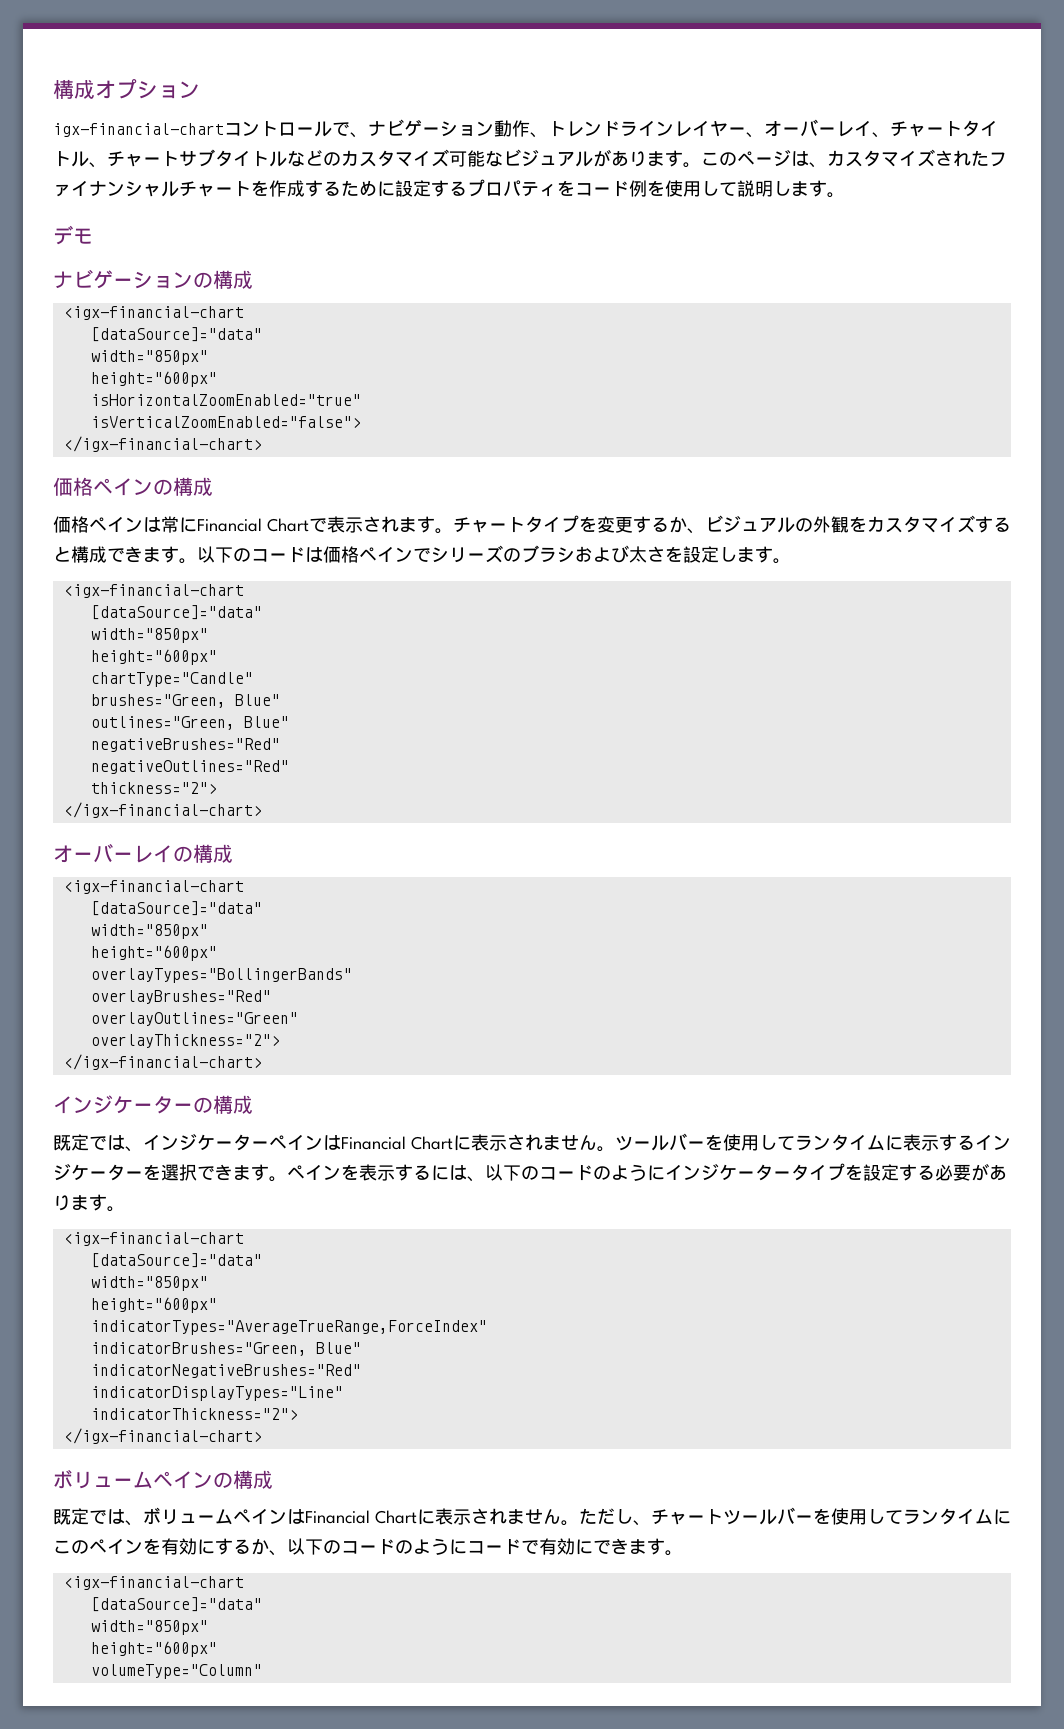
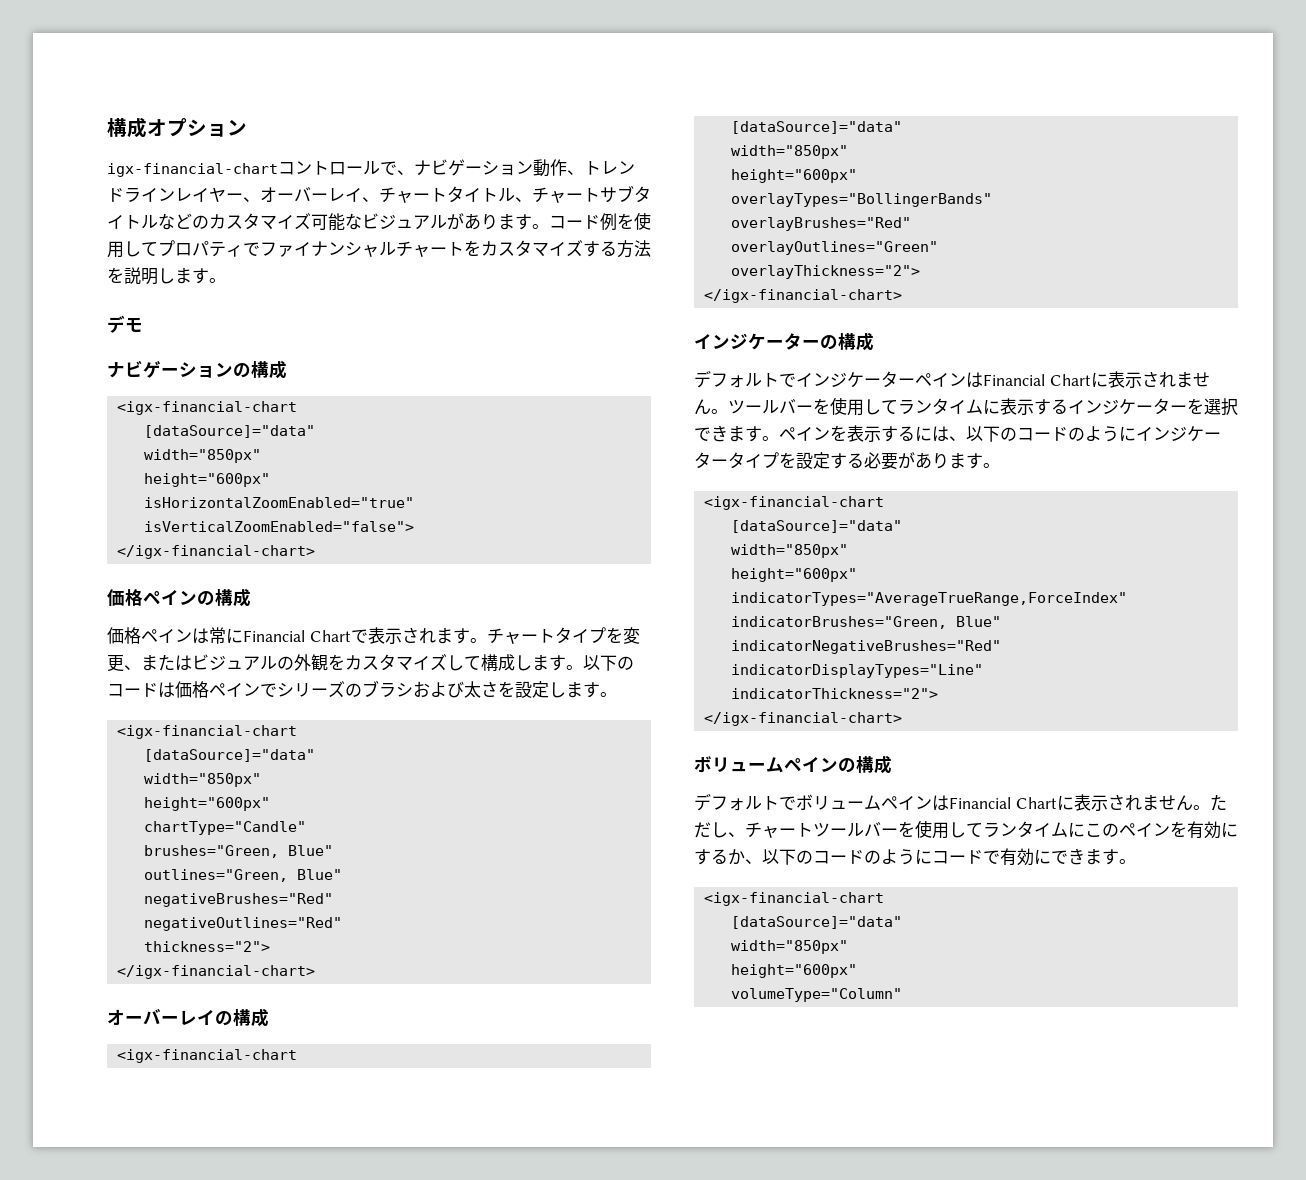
[701,149,989,168] このページは、カスタマイズされた -> [549,212,651,231] [107,240,260,258] コード例を使用してプロパティで
[269,179,737,197] 作成するために設定するプロパティをコード例を使用して -> [481,240,651,258] [107,267,124,283] カスタマイズする方法を
[633,516,705,534] するか、 -> [124,654,192,671] 、または
[975,516,1011,533] [53,546,143,563] すると構成でき -> [447,654,532,671] して構成し
[53,1134,143,1152] 既定では、 -> [694,370,796,388] デフォルトで
[53,1508,143,1526] 既定では、 -> [694,793,796,811] デフォルトで

